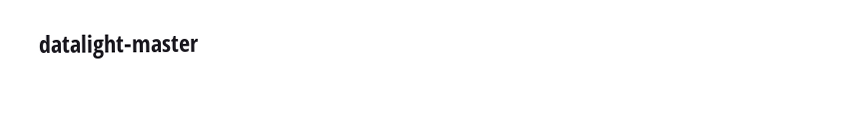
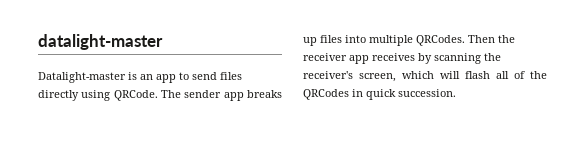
(200, 46) none -> [38,72,242,83] [38,90,282,101] [303,35,515,46] [303,53,501,64] [303,71,547,82] [303,89,456,100] // Datalight-master is an app to send files directly using QRCode. The sender app breaks up files into multiple QRCodes. Then the receiver app receives by scanning the receiver's screen, which will flash all of the QRCodes in quick succession.

